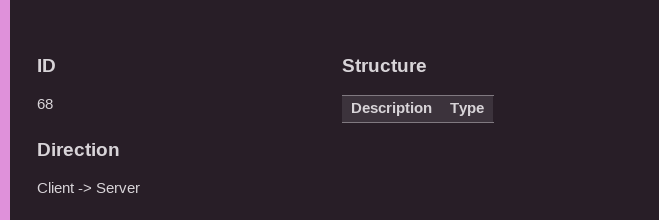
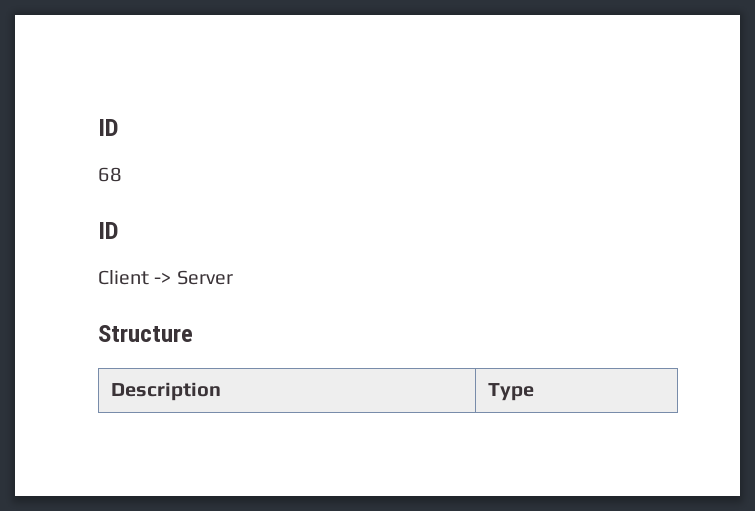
[37,143,120,156] Direction -> [98,222,119,239] ID

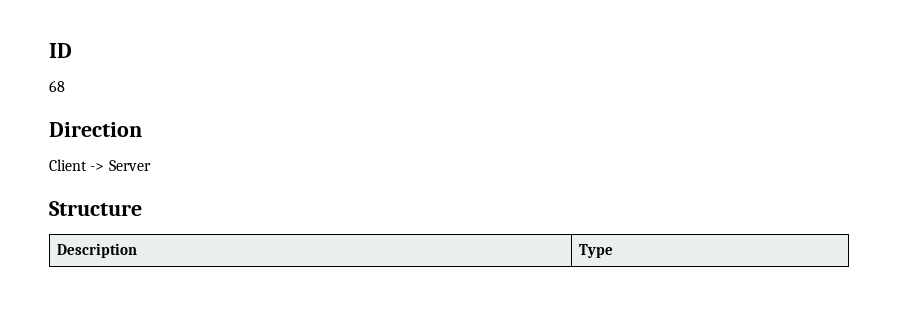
[98,222,119,239] ID -> [49,122,142,137] Direction

